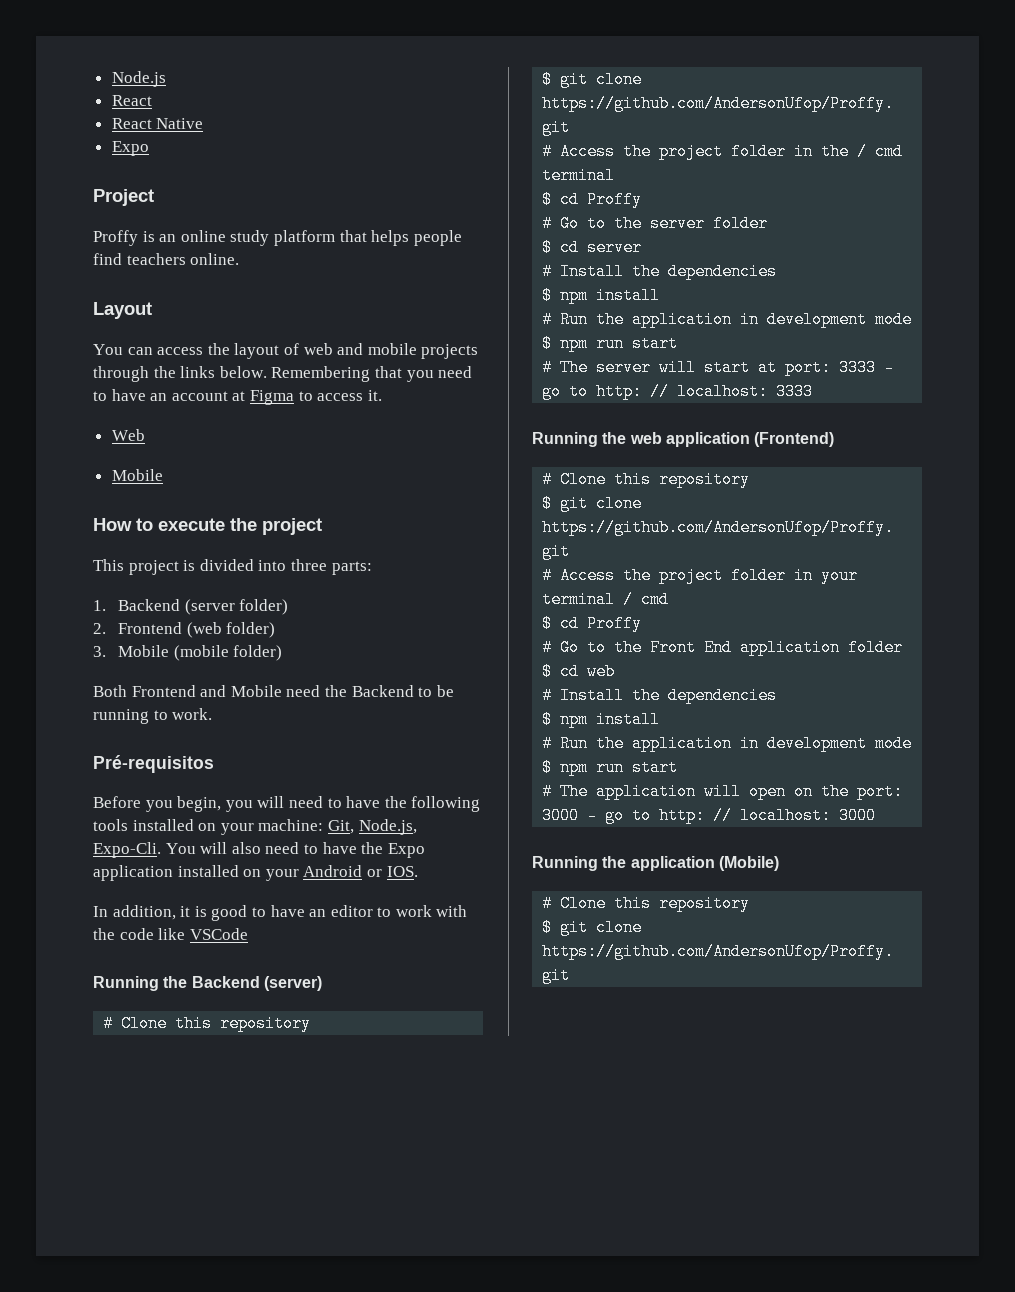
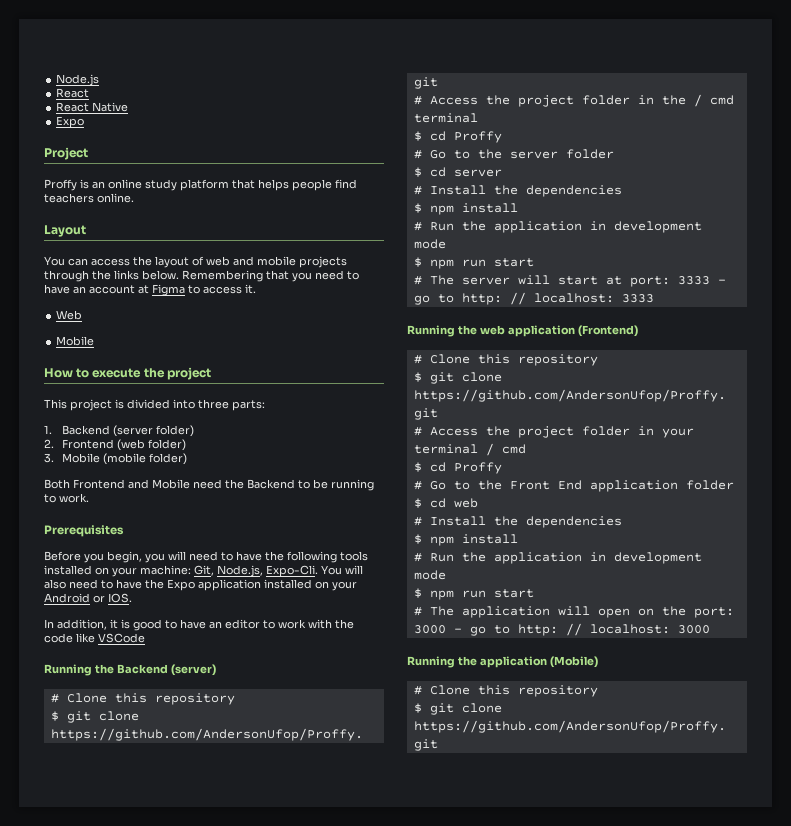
[93,755,214,773] Pré-requisitos -> [44,525,124,537] Prerequisites

